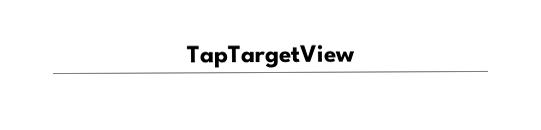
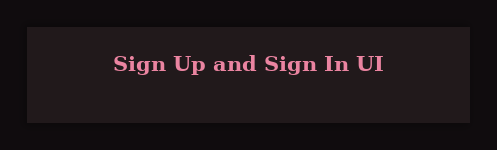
[186,44,356,69] TapTargetView -> [113,55,384,75] Sign Up and Sign In UI

